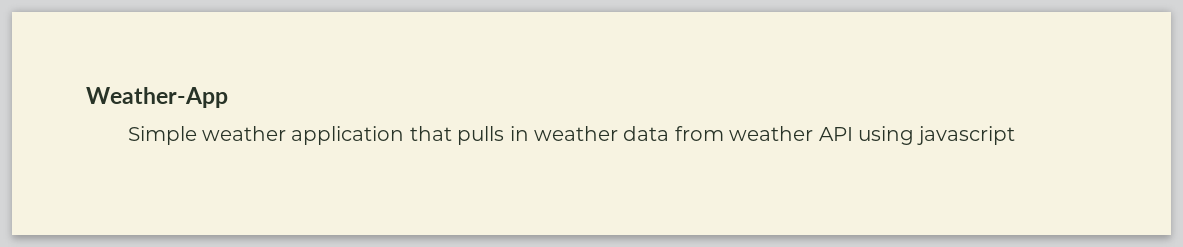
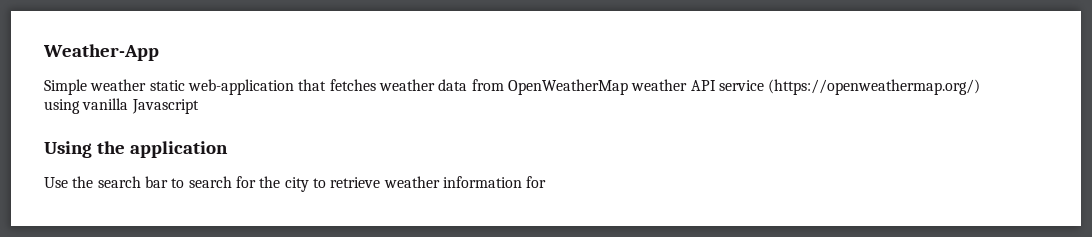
[291,126,529,145] application that pulls in -> [149,79,376,95] static web-application that fetches
(724, 133) none -> [507,79,628,95] OpenWeatherMap
[858,126,1016,145] using javascript -> [718,79,981,95] [44,98,199,114] [44,141,228,158] [44,176,547,192] service (https://openweathermap.org/) using vanilla Javascript // Using the application // Use the search bar to search for the city to retrieve weather information for

